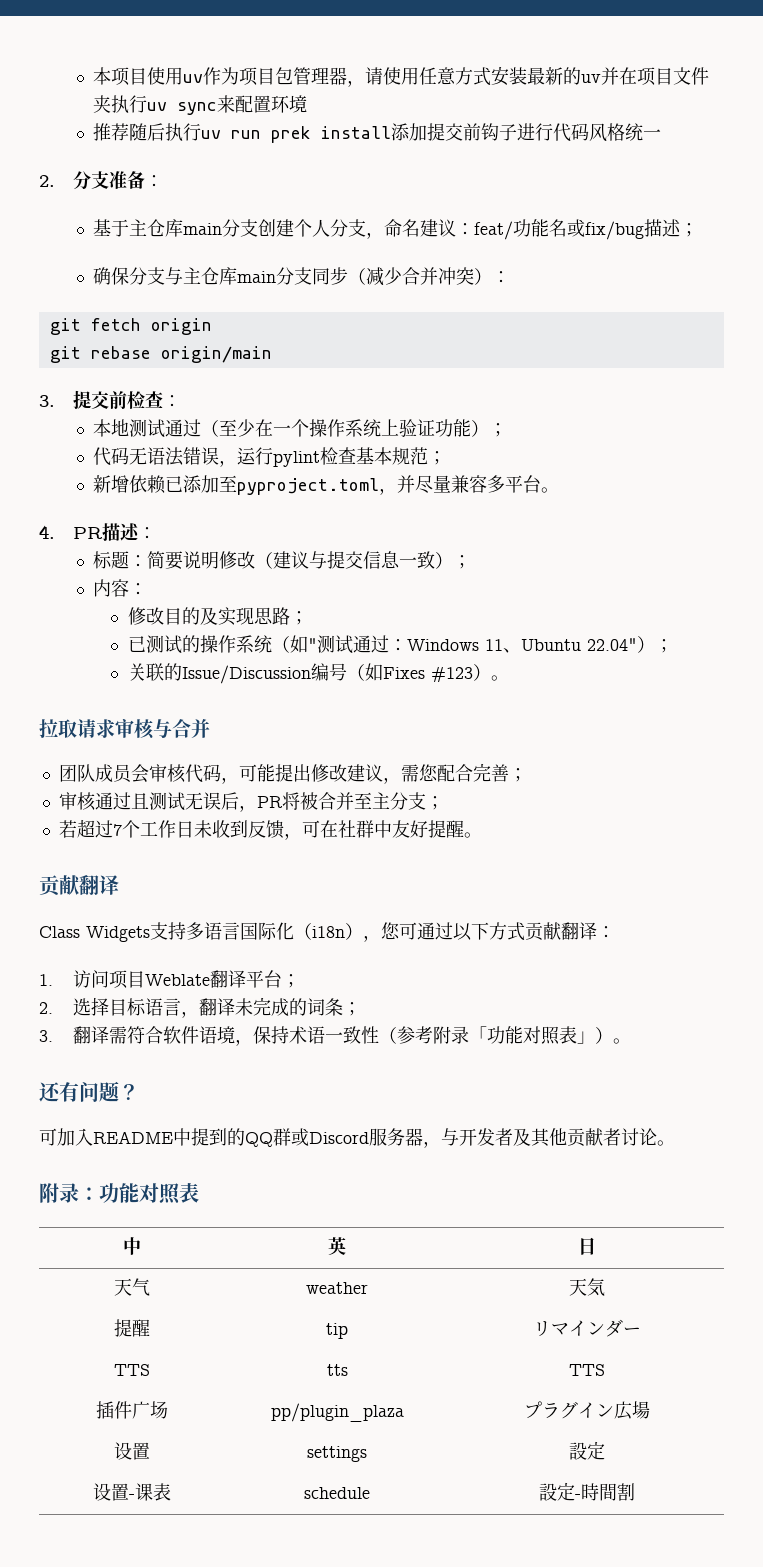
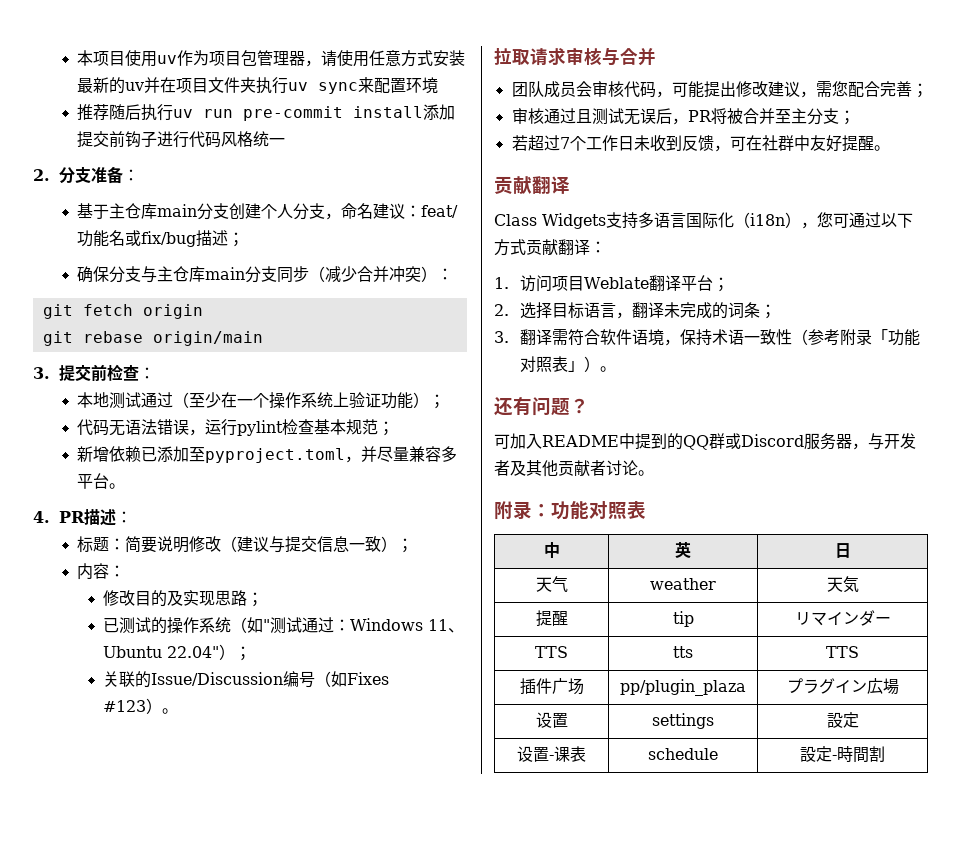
[271,126,312,143] prek -> [242,106,343,121] pre-commit

